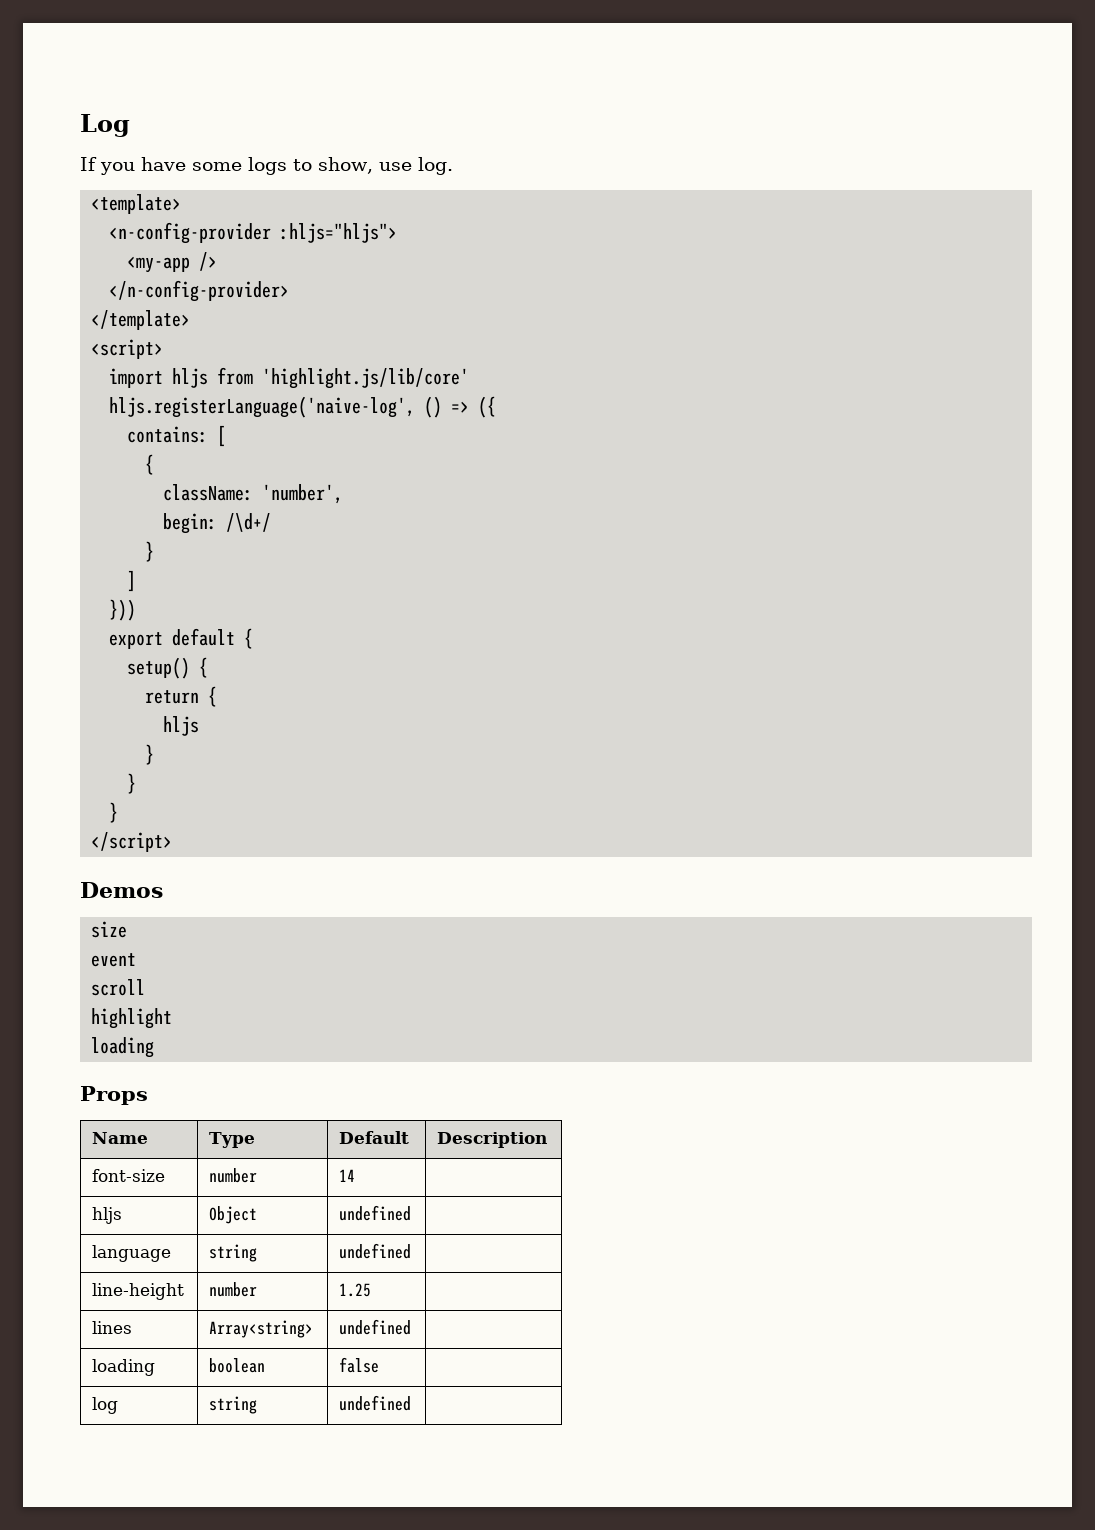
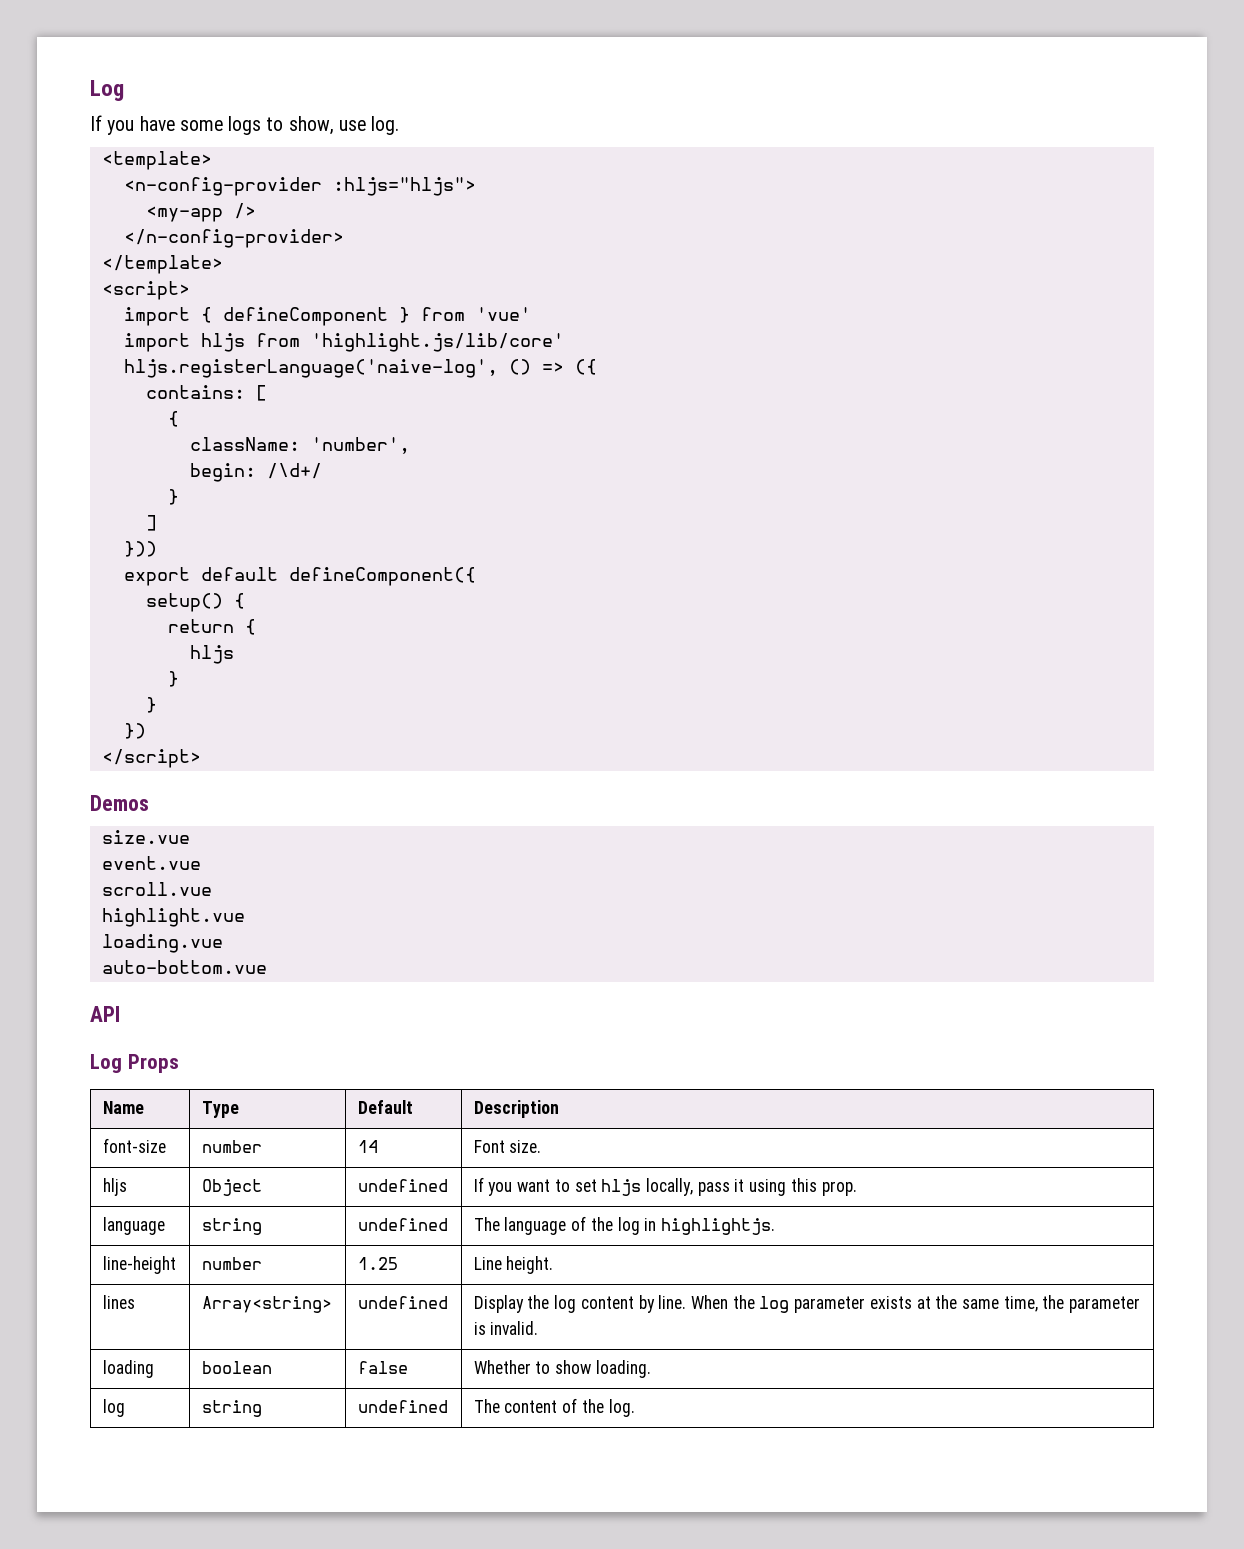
(164, 349) none -> [123,307,531,326] // import { defineComponent } from 'vue'
[244,628,254,649] { -> [288,567,476,586] defineComponent({
[109,802,119,823] } -> [123,723,146,739] })
[91,921,128,938] [91,953,137,967] [91,979,146,996] [91,1008,173,1029] [91,1037,155,1058] size // event // scroll // highlight // loading // -> [101,830,190,844] [101,856,201,870] [101,882,212,896] [101,908,245,927] [101,934,223,953] [101,960,267,974] [90,1006,120,1022] [90,1054,122,1073] size.vue // event.vue // scroll.vue // highlight.vue // loading.vue // auto-bottom.vue // API // Log
(356, 1175) none -> [473,1140,542,1153] Font size.
[92,1245,172,1262] [209,1244,258,1262] [339,1243,412,1259] // language | string | undefined | -> [473,1177,857,1196] [102,1217,165,1235] [201,1218,262,1235] [357,1218,448,1231] [473,1216,775,1235] If you want to set hljs locally, pass it using this prop. // language | string | undefined | The language of the log in highlightjs.
(372, 1290) none -> [473,1256,554,1274] Line height.
(412, 1327) none -> [473,1295,1141,1313] [473,1321,539,1335] Display the log content by line. When the log parameter exists at the same time, the parameter is invalid.
(380, 1365) none -> [473,1360,651,1378] Whether to show loading.
(412, 1403) none -> [473,1398,635,1417] The content of the log.

